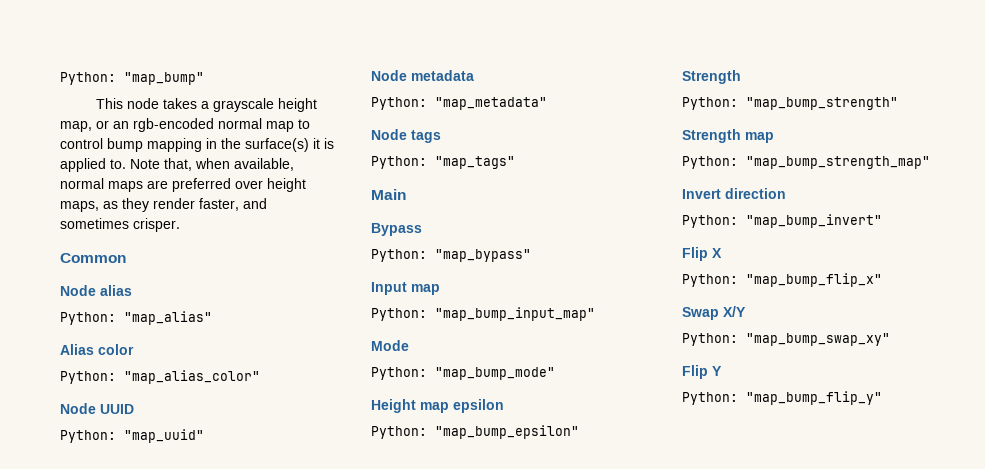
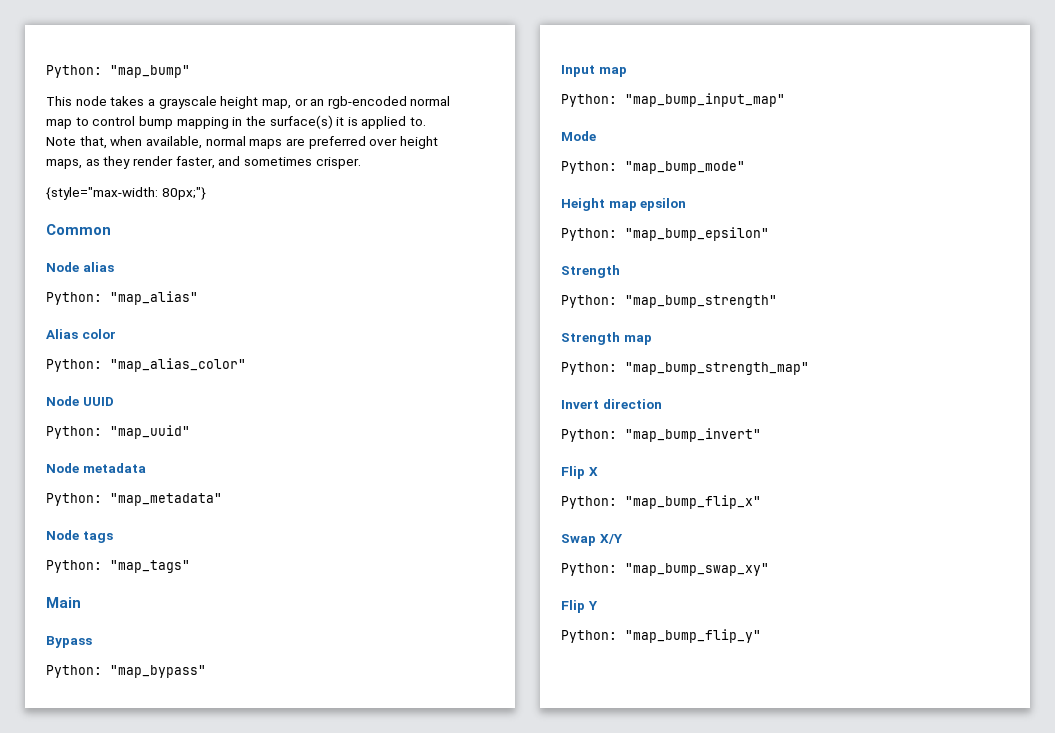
(180, 225) none -> [46,187,206,200] // {style="max-width: 80px;"}

